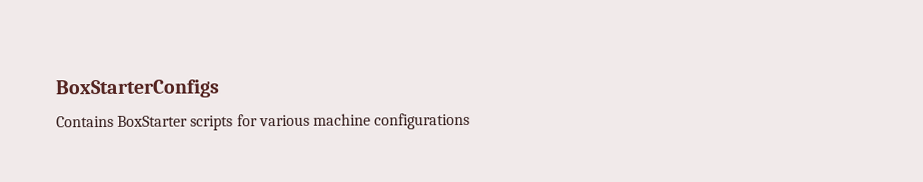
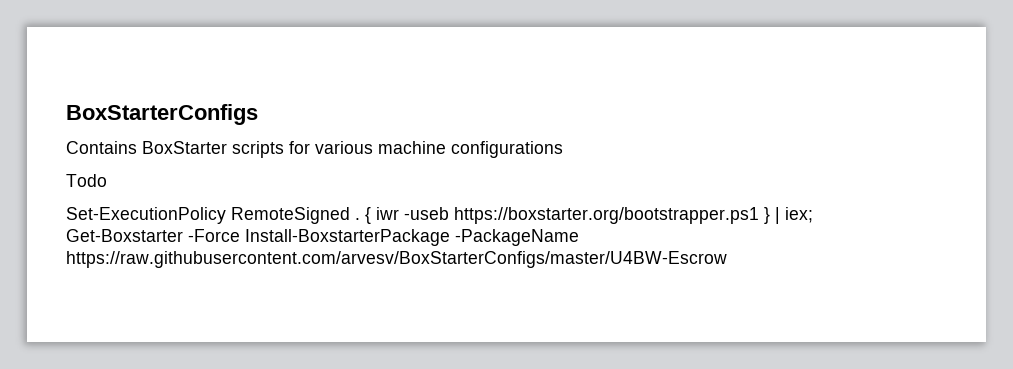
(471, 121) none -> [66,174,107,187] [66,207,813,224] [66,229,579,246] [66,251,727,268] // Todo // Set-ExecutionPolicy RemoteSigned . { iwr -useb https://boxstarter.org/bootstrapper.ps1 } | iex; Get-Boxstarter -Force Install-BoxstarterPackage -PackageName https://raw.githubusercontent.com/arvesv/BoxStarterConfigs/master/U4BW-Escrow

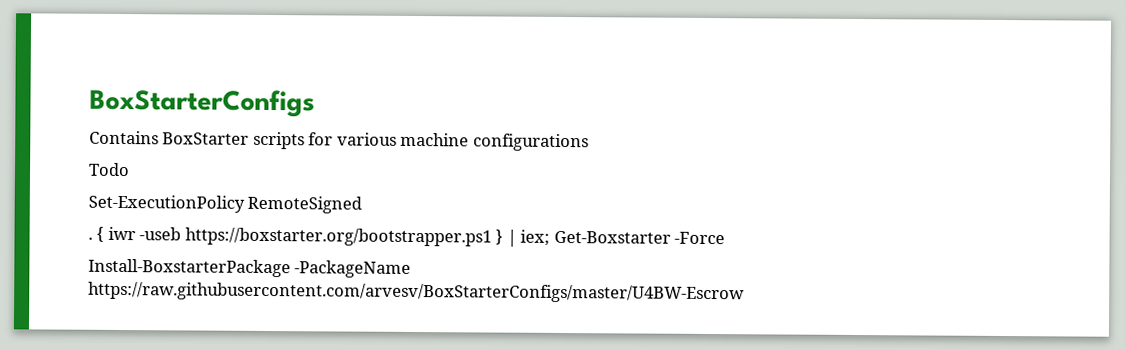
(350, 215) none -> (363, 204) //
(240, 235) none -> (726, 238) //

